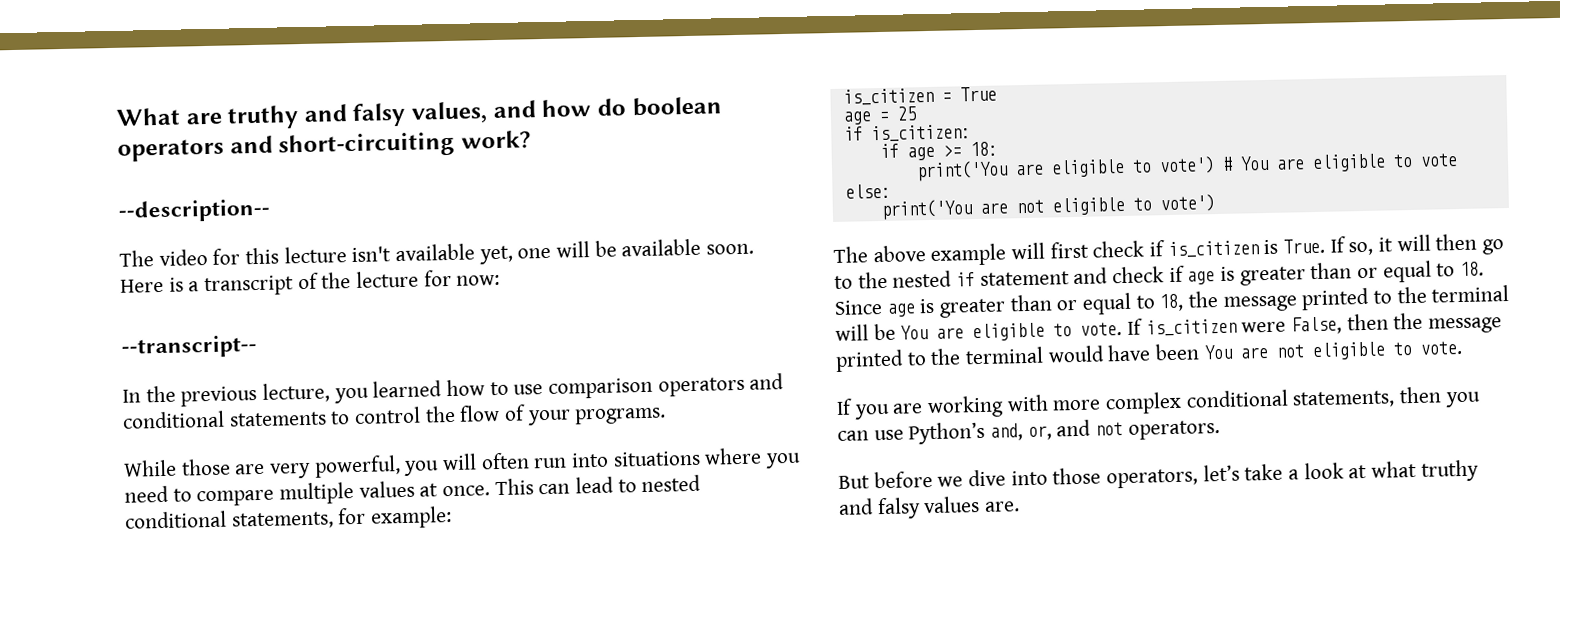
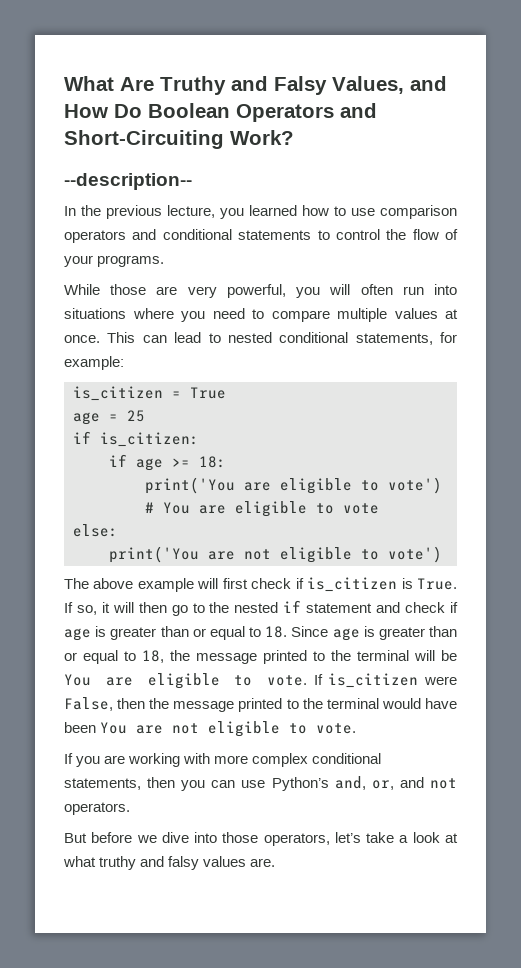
[185,96,722,130] [117,130,531,162] [118,198,270,223] [119,238,755,267] [120,269,501,297] [121,335,257,359] are truthy and falsy values, and how do boolean operators and short-circuiting work? // --description-- // The video for this lecture isn't available yet, one will be available soon. Here is a transcript of the lecture for now: // --transcript-- -> [120,76,447,95] [64,103,377,122] [64,130,294,149] [64,173,192,190] Are Truthy and Falsy Values, and How Do Boolean Operators and Short-Circuiting Work? // --description--

